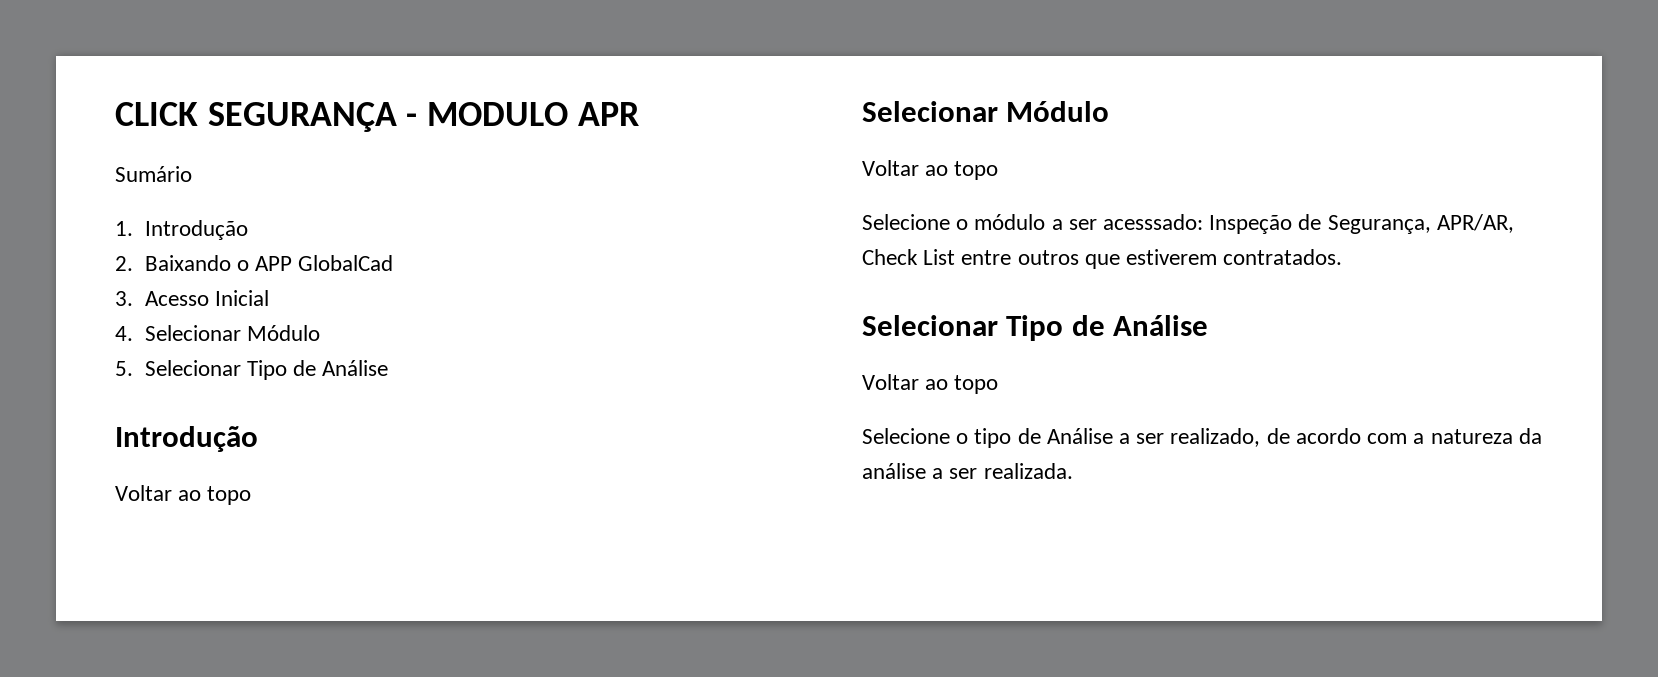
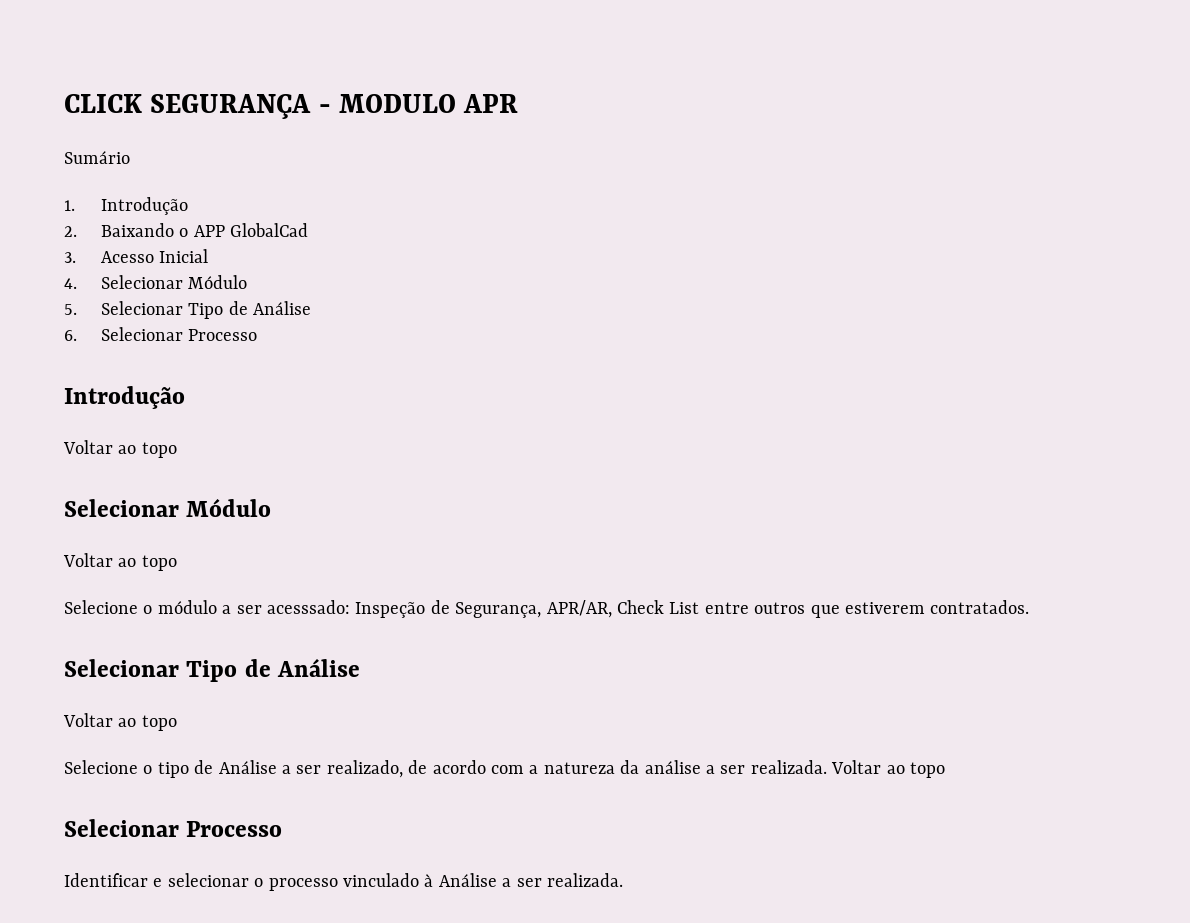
(389, 368) none -> [64,327,258,341] // 6. Selecionar Processo
(1073, 471) none -> [831,760,945,778] [64,819,283,837] [64,873,623,891] Voltar ao topo // Selecionar Processo // Identificar e selecionar o processo vinculado à Análise a ser realizada.

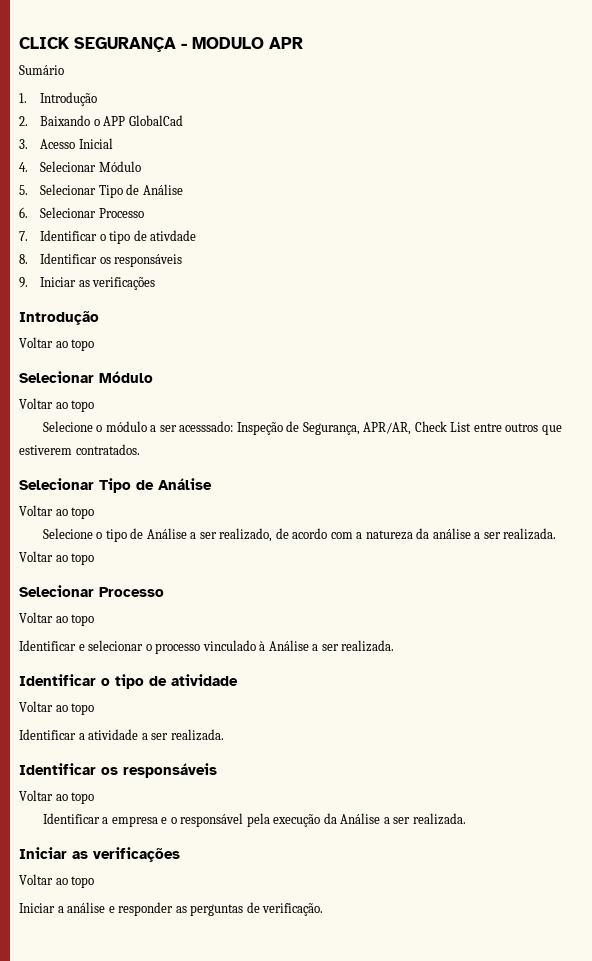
(258, 335) none -> [19,230,197,244] [19,253,183,267] [19,277,156,290] // 7. Identificar o tipo de ativdade // 8. Identificar os responsáveis // 9. Iniciar as verificações
(283, 829) none -> [19,612,95,626] // Voltar ao topo
(623, 880) none -> [19,674,238,689] [19,701,95,715] [19,729,224,741] [19,763,217,778] [19,790,95,804] [42,813,466,827] [19,847,180,862] [19,874,95,888] [19,902,324,916] // Identificar o tipo de atividade // Voltar ao topo // Identificar a atividade a ser realizada. // Identificar os responsáveis // Voltar ao topo // Identificar a empresa e o responsável pela execução da Análise a ser realizada. // Iniciar as verificações // Voltar ao topo // Iniciar a análise e responder as perguntas de verificação.

